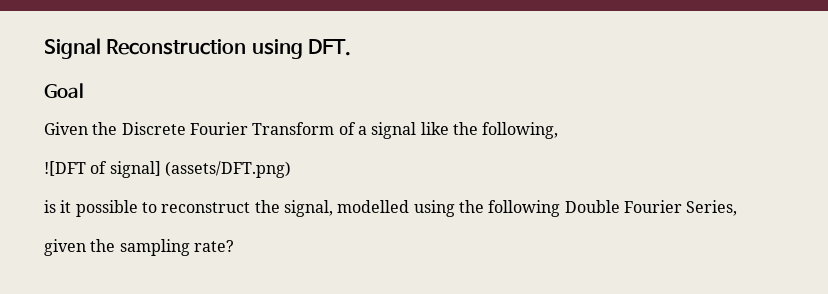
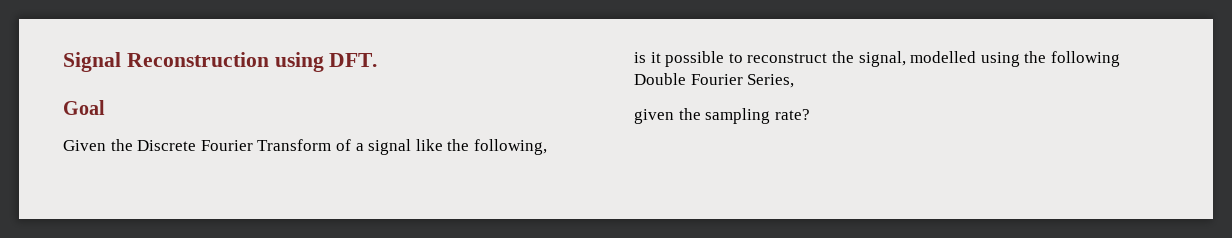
[44,161,291,178] // ![DFT of signal] (assets/DFT.png) -> (547, 147) none

